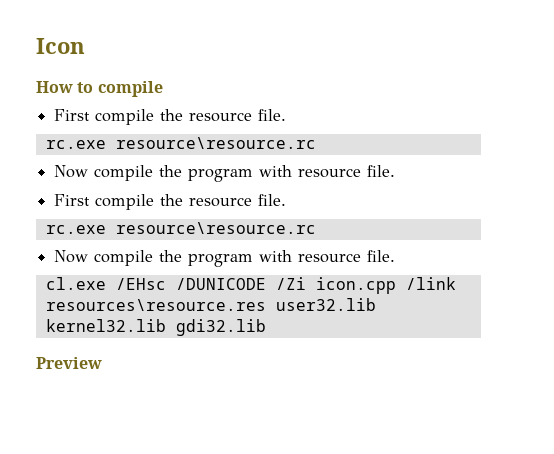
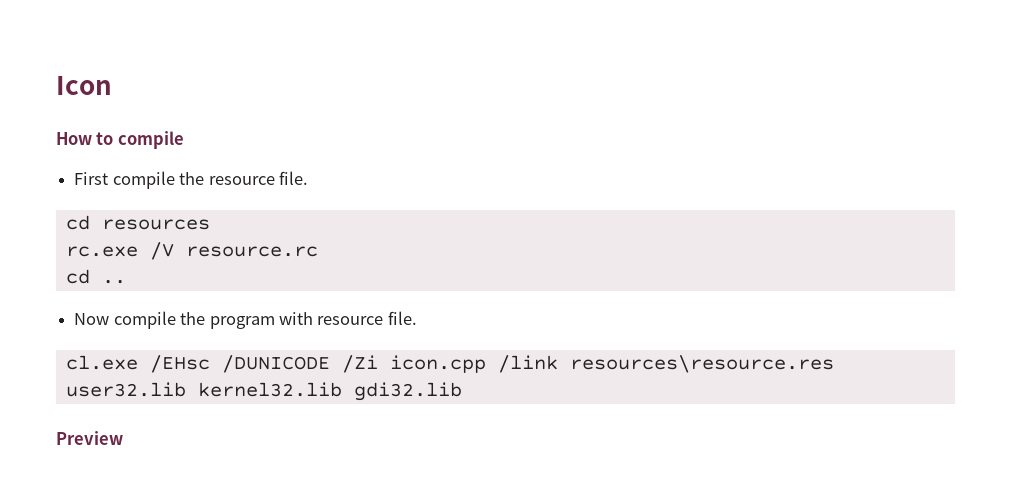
[45,137,316,149] [54,165,396,182] [54,194,287,210] [45,222,316,234] rc.exe resource\resource.rc // Now compile the program with resource file. // First compile the resource file. // rc.exe resource\resource.rc -> [65,215,210,230] [65,242,318,260] [65,269,126,284] cd resources // rc.exe /V resource.rc // cd ..

